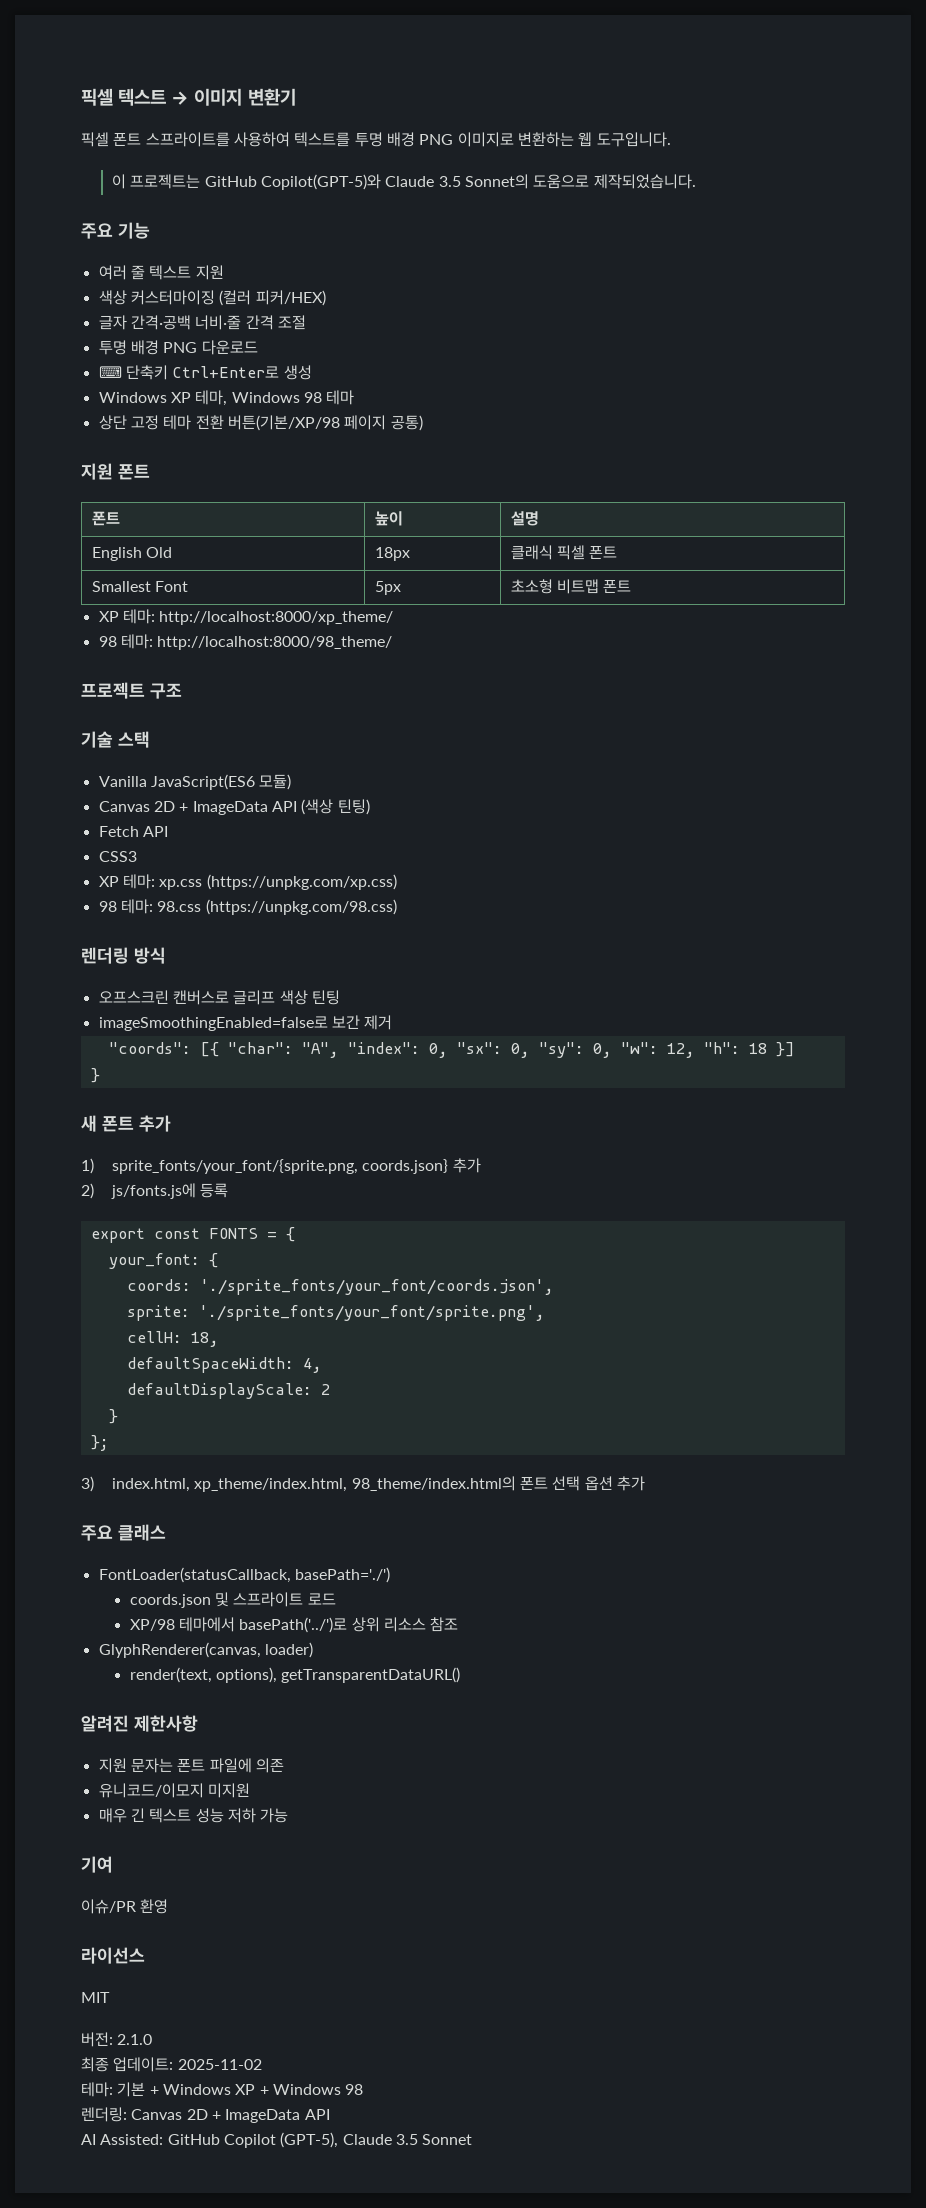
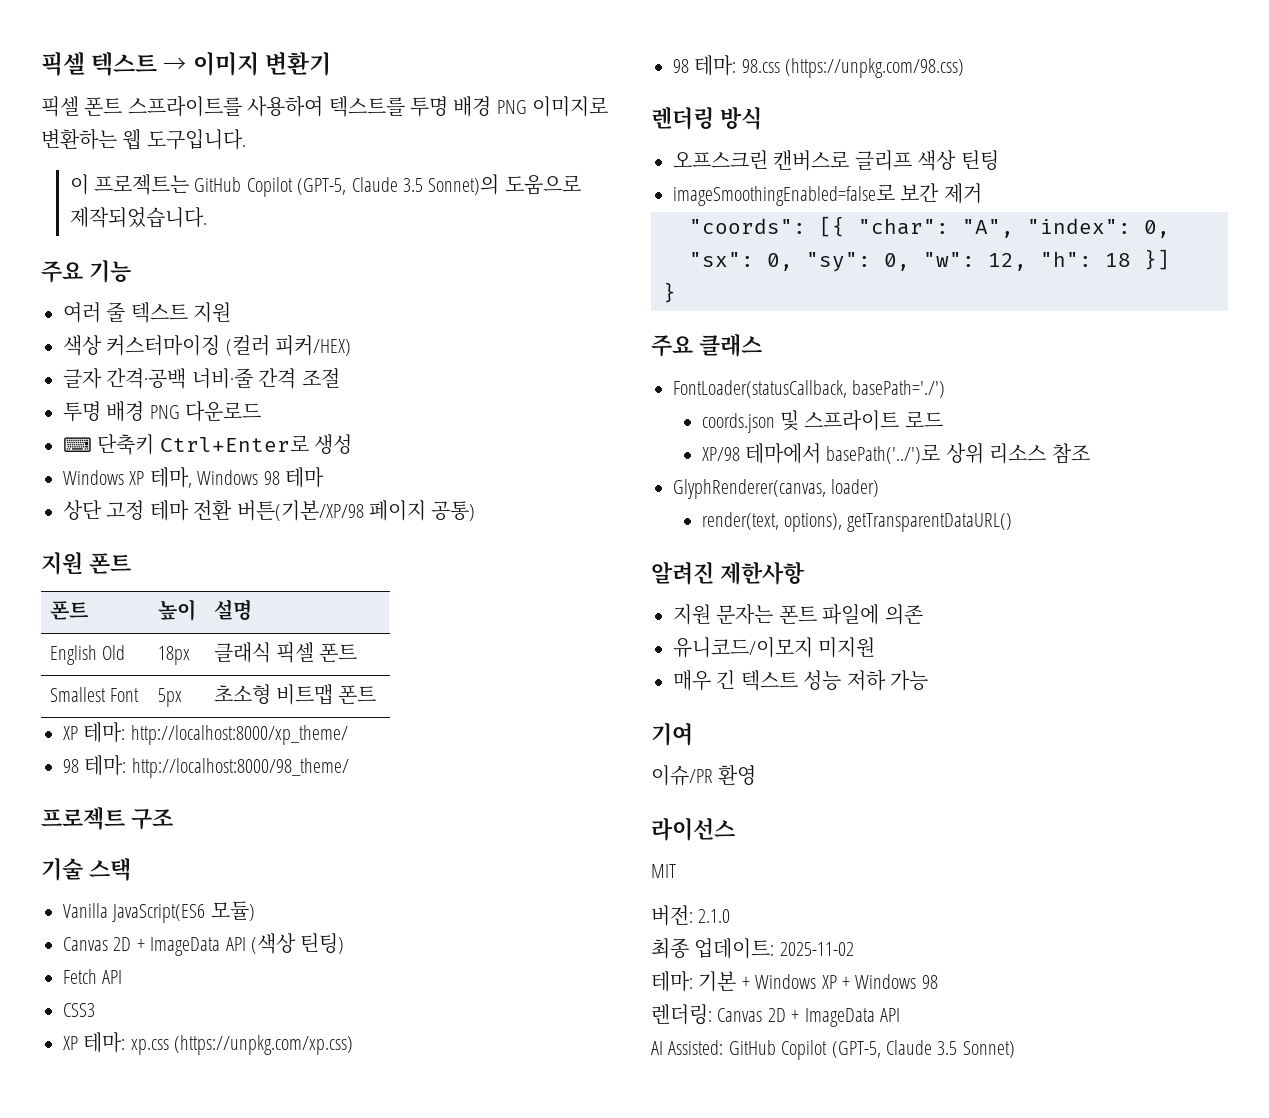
[261,174,529,190] Copilot(GPT-5)와 Claude 3.5 Sonnet의 -> [246,174,500,197] Copilot (GPT-5, Claude 3.5 Sonnet)의
[81,1115,171,1132] [81,1158,481,1174] [81,1183,229,1199] [90,1227,295,1243] [108,1253,218,1269] [126,1279,554,1295] [126,1305,545,1321] [126,1331,219,1347] [126,1357,322,1373] [126,1383,330,1399] [108,1409,118,1424] [90,1435,109,1451] [81,1476,645,1492] // 새 폰트 추가 // 1) sprite_fonts/your_font/{sprite.png, coords.json} 추가 // 2) js/fonts.js에 등록 // export const FONTS = { // your_font: { // coords: './sprite_fonts/your_font/coords.json', // sprite: './sprite_fonts/your_font/sprite.png', // cellH: 18, // defaultSpaceWidth: 4, // defaultDisplayScale: 2 // } // }; // 3) index.html, xp_theme/index.html, 98_theme/index.html의 폰트 선택 옵션 추가 -> (676, 292) none
[280,2132,473,2148] (GPT-5), Claude 3.5 Sonnet -> [831,1040,1015,1058] (GPT-5, Claude 3.5 Sonnet)

